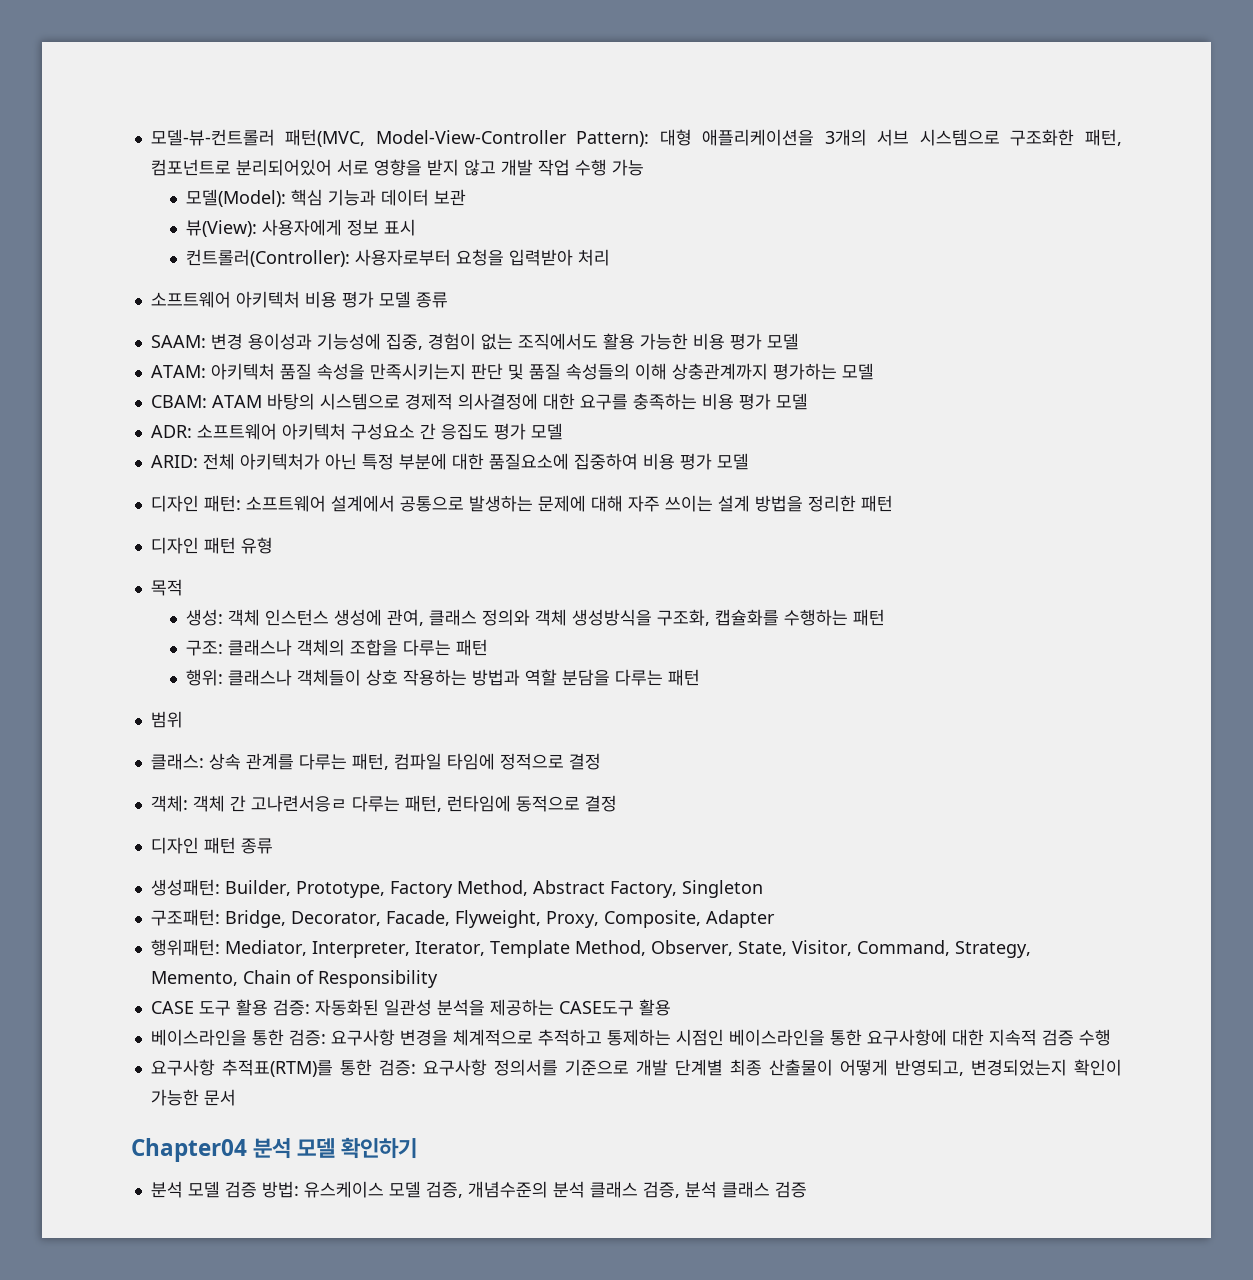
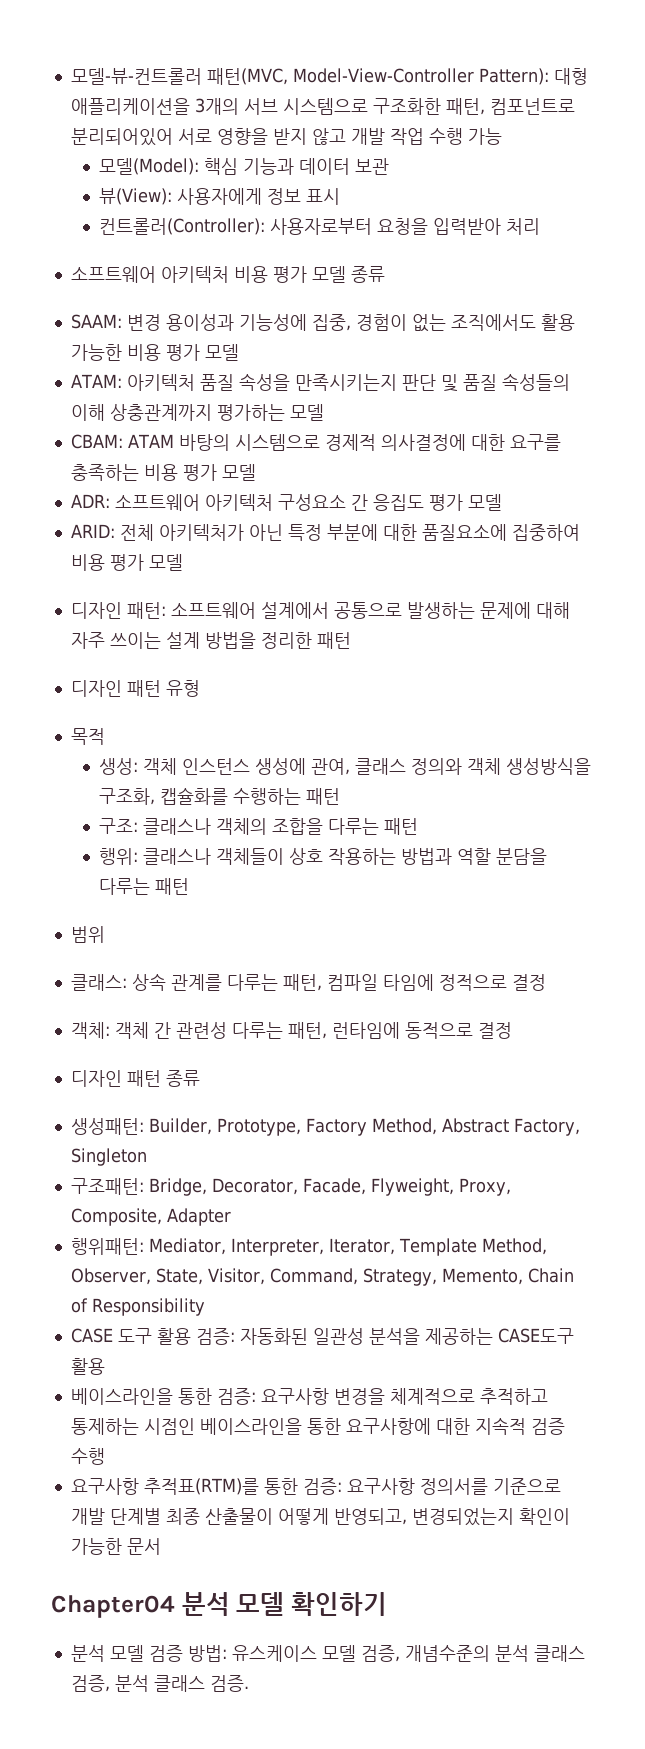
[250,795,347,812] 고나련서응ㄹ -> [175,1022,227,1039] 관련성
[774,1181,807,1198] 검증 -> [209,1675,249,1692] 검증.

